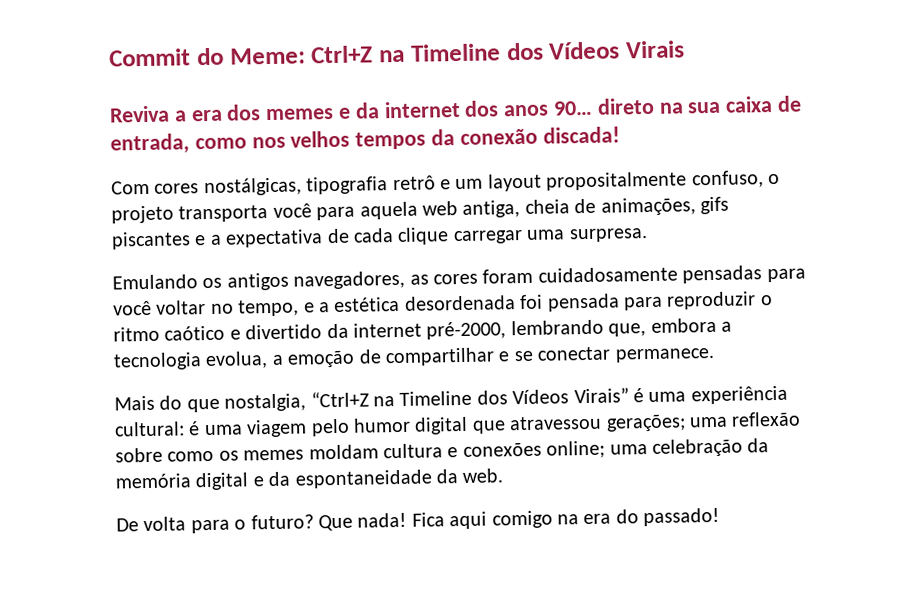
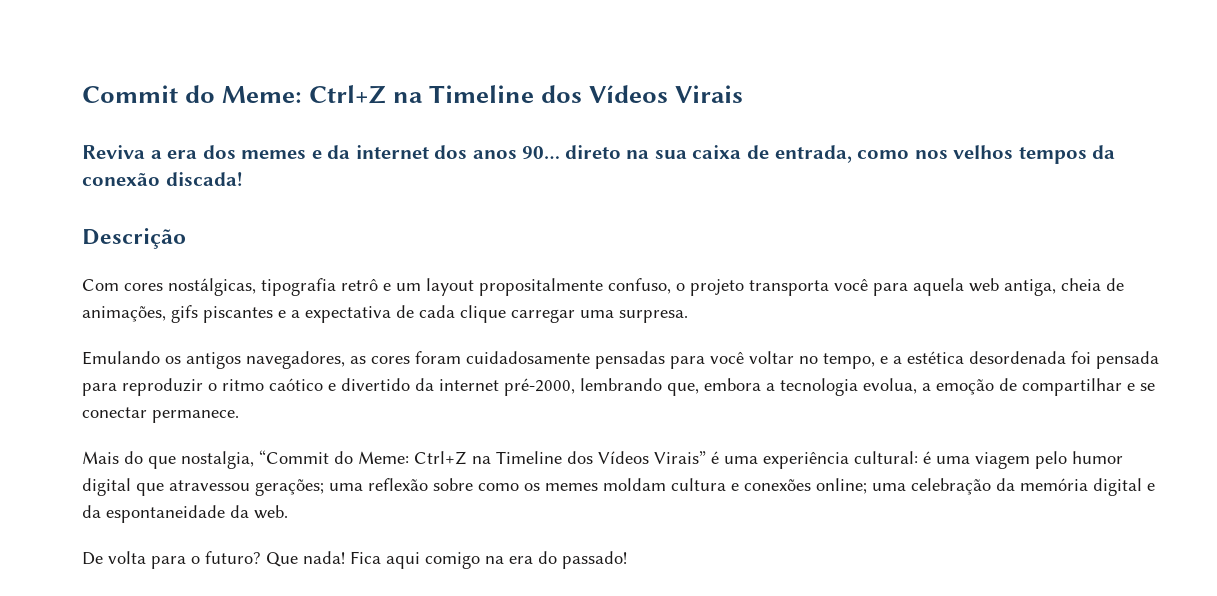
(620, 135) none -> [82,228,186,249] // Descrição
[310,391,369,408] “Ctrl+Z -> [259,450,467,465] “Commit do Meme: Ctrl+Z

